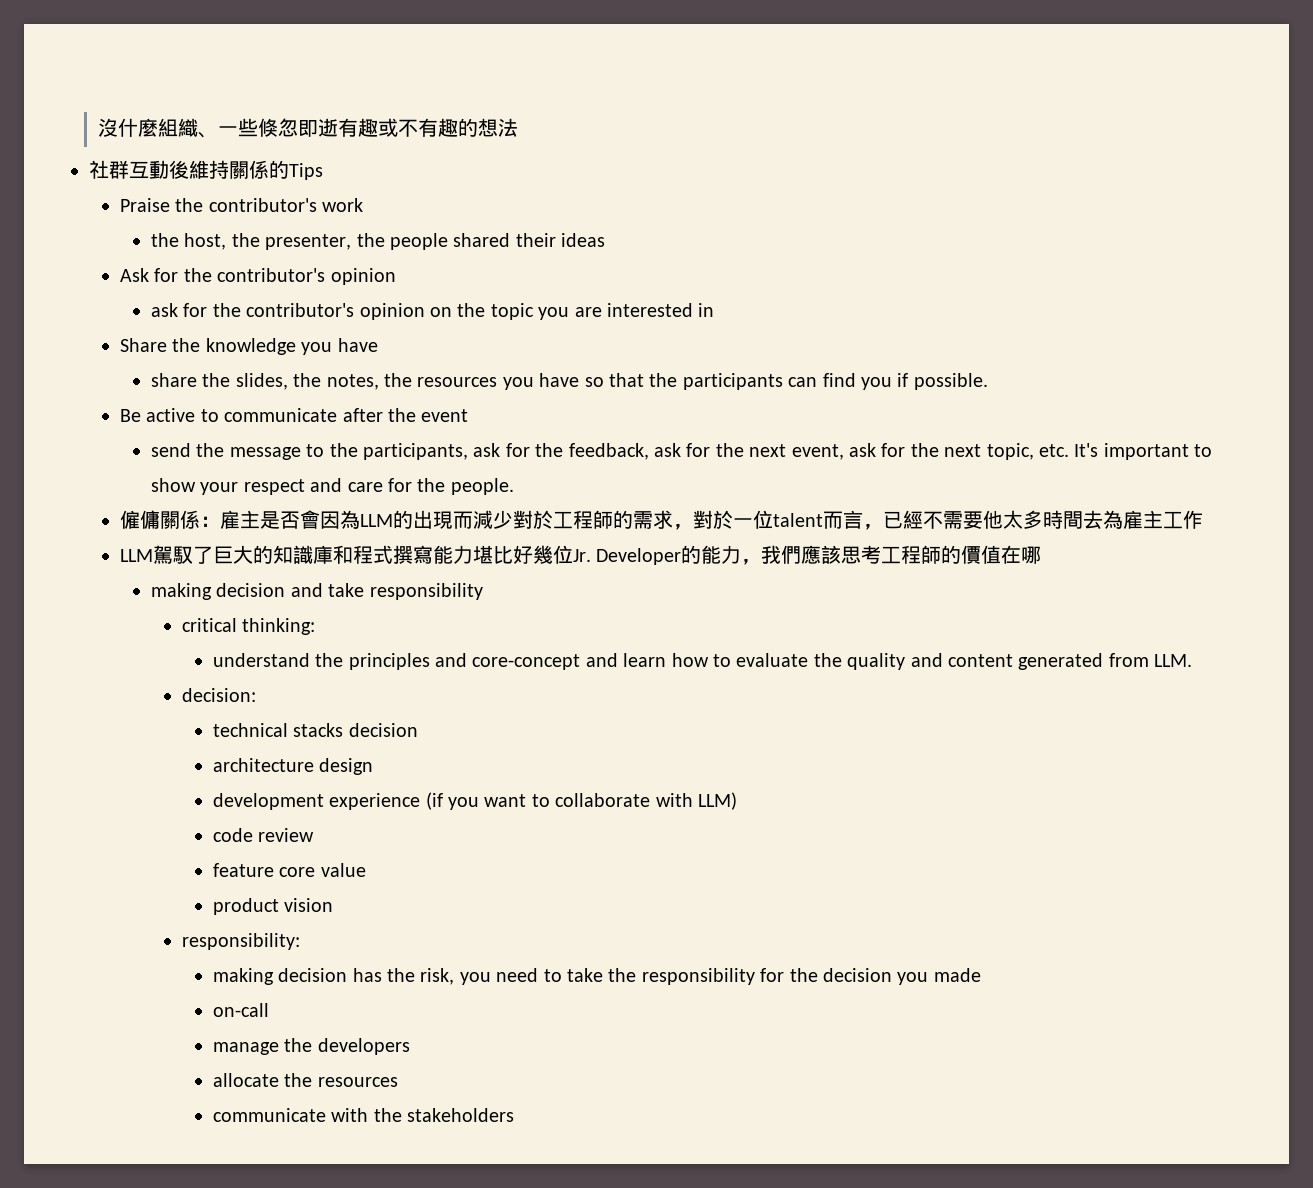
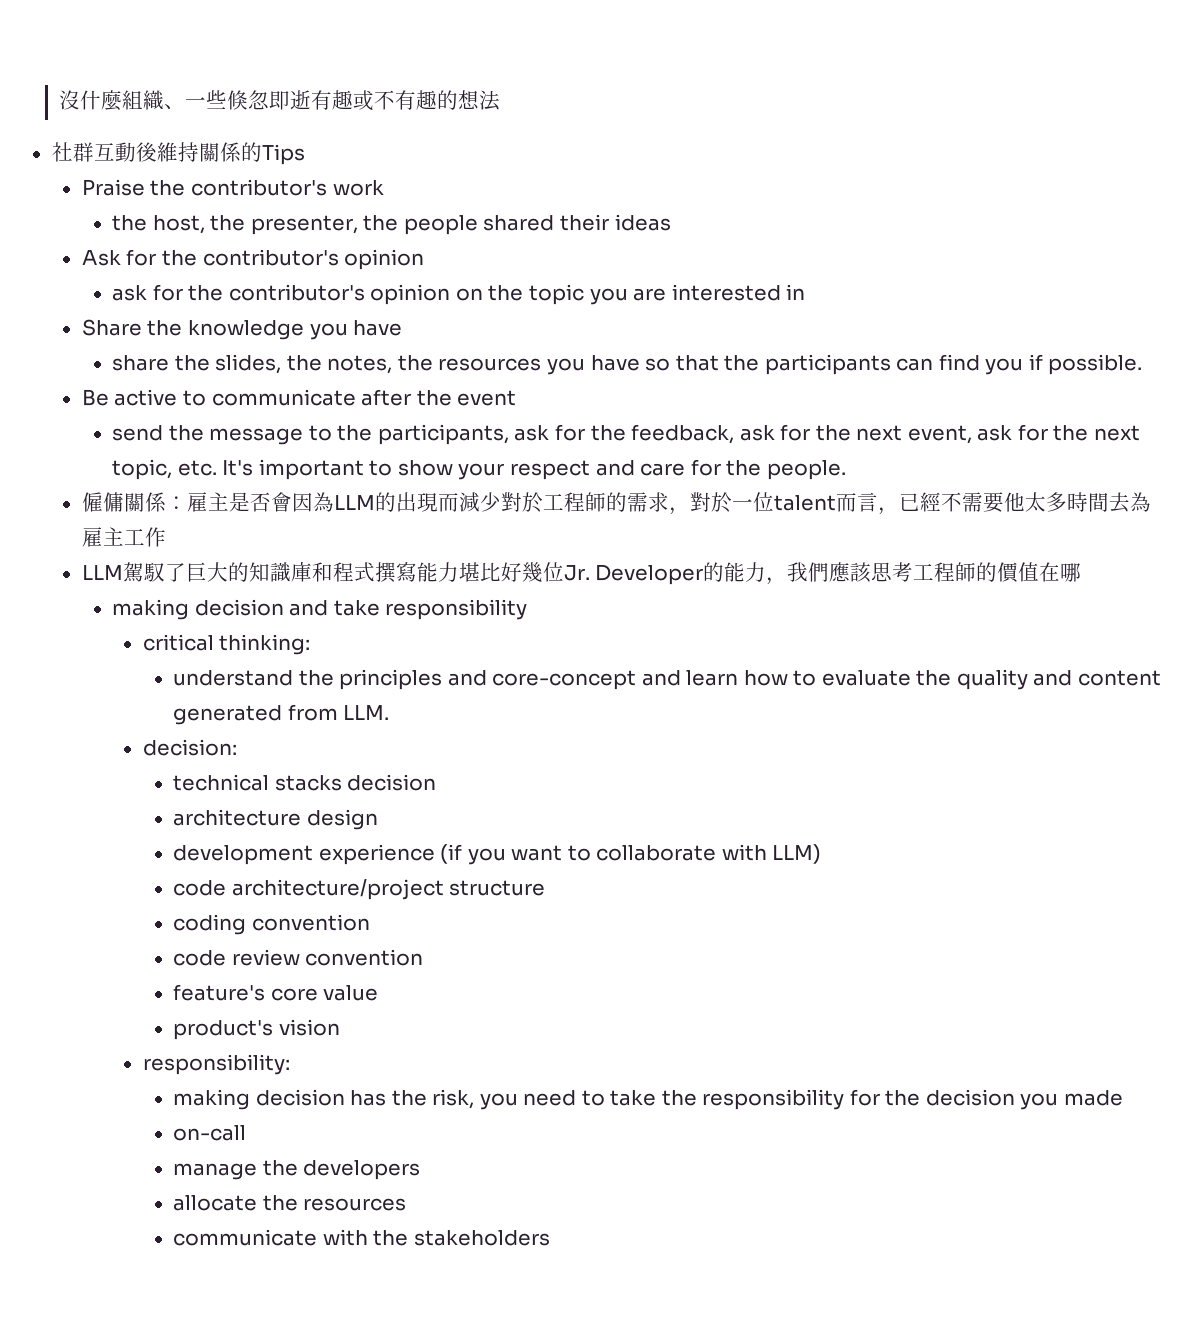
(737, 801) none -> [172,879,546,900] [172,914,370,935] // code architecture/project structure // coding convention
[212,863,274,877] // feature -> [305,949,424,966] [172,984,265,1001] convention // feature's
[212,898,279,915] product -> [172,1020,273,1040] product's

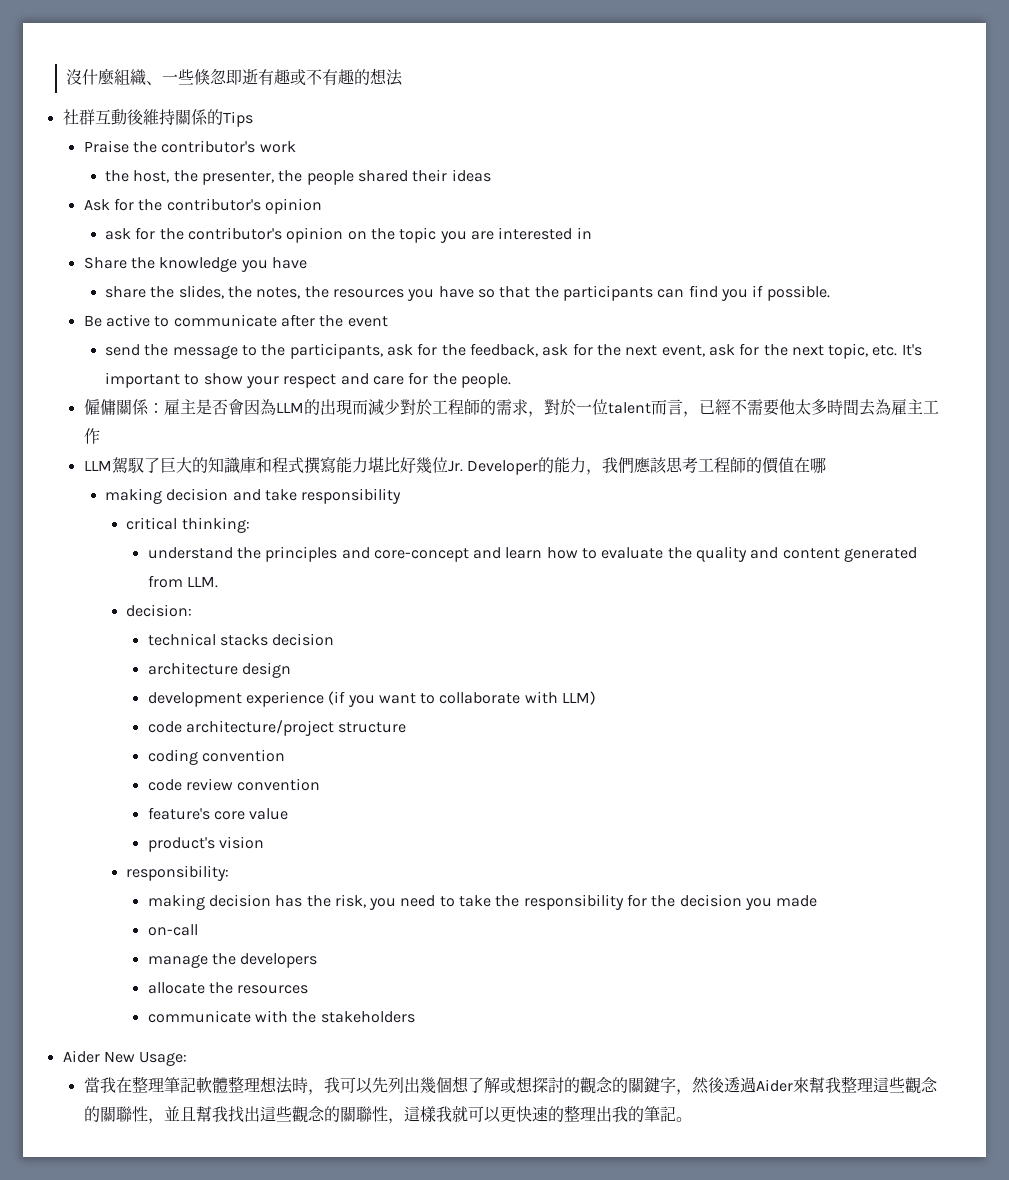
(550, 1238) none -> [62,1050,188,1066] [83,1076,938,1095] [83,1105,692,1124] // Aider New Usage: // 當我在整理筆記軟體整理想法時，我可以先列出幾個想了解或想探討的觀念的關鍵字，然後透過Aider來幫我整理這些觀念的關聯性，並且幫我找出這些觀念的關聯性，這樣我就可以更快速的整理出我的筆記。

